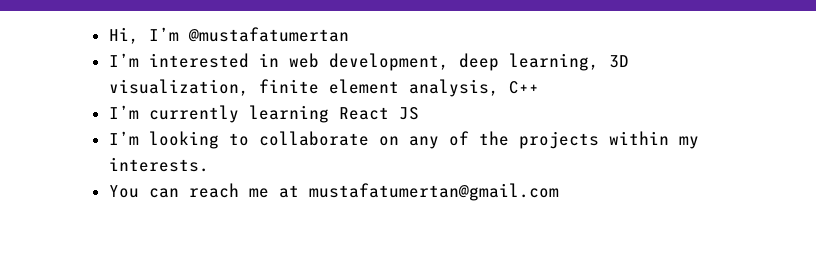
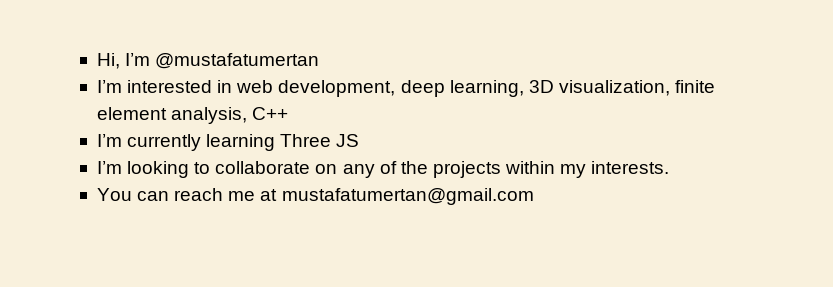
[338,107,389,120] React -> [280,134,332,147] Three

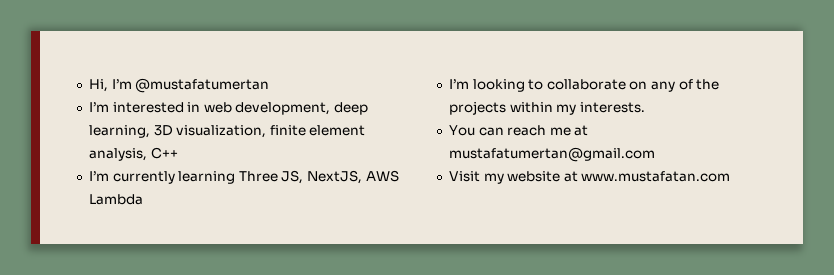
[336,134,360,147] JS -> [281,170,399,184] [88,194,143,205] JS, NextJS, AWS Lambda
(534, 196) none -> [448,171,731,184] // Visit my website at www.mustafatan.com

